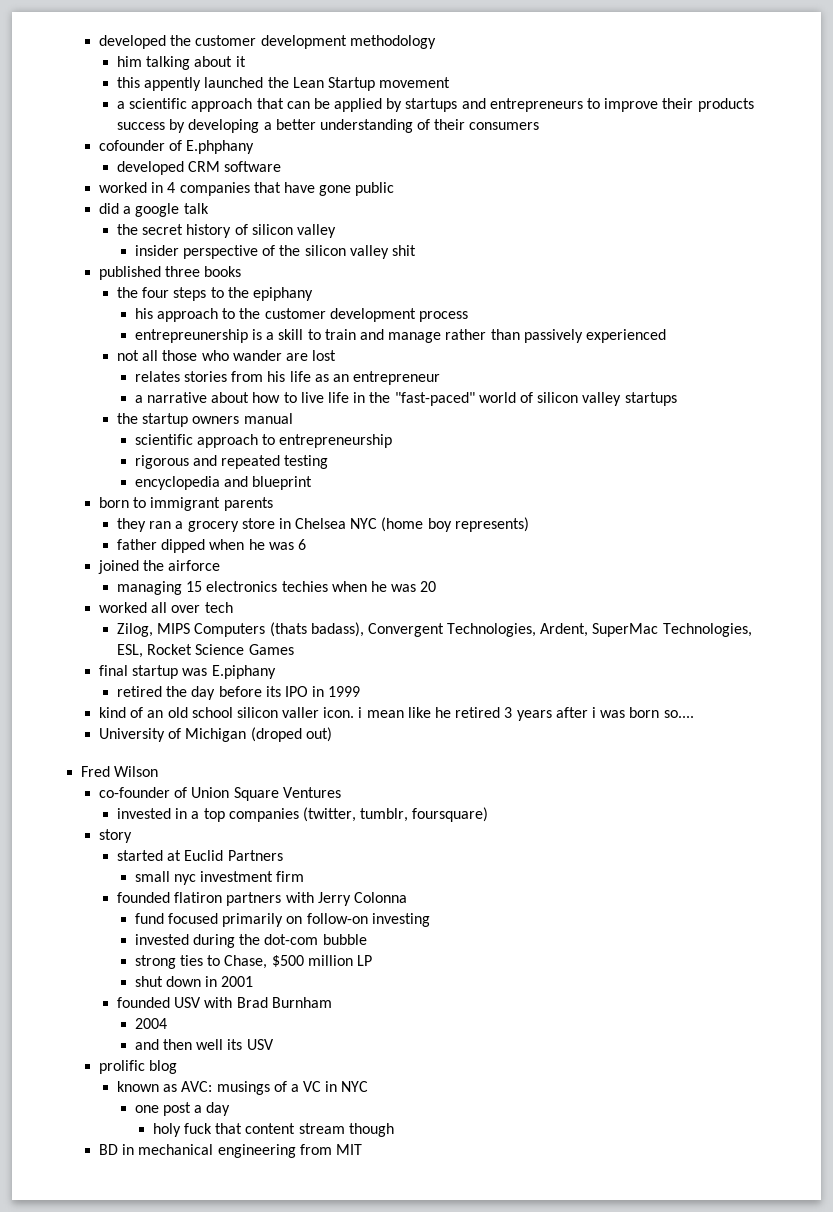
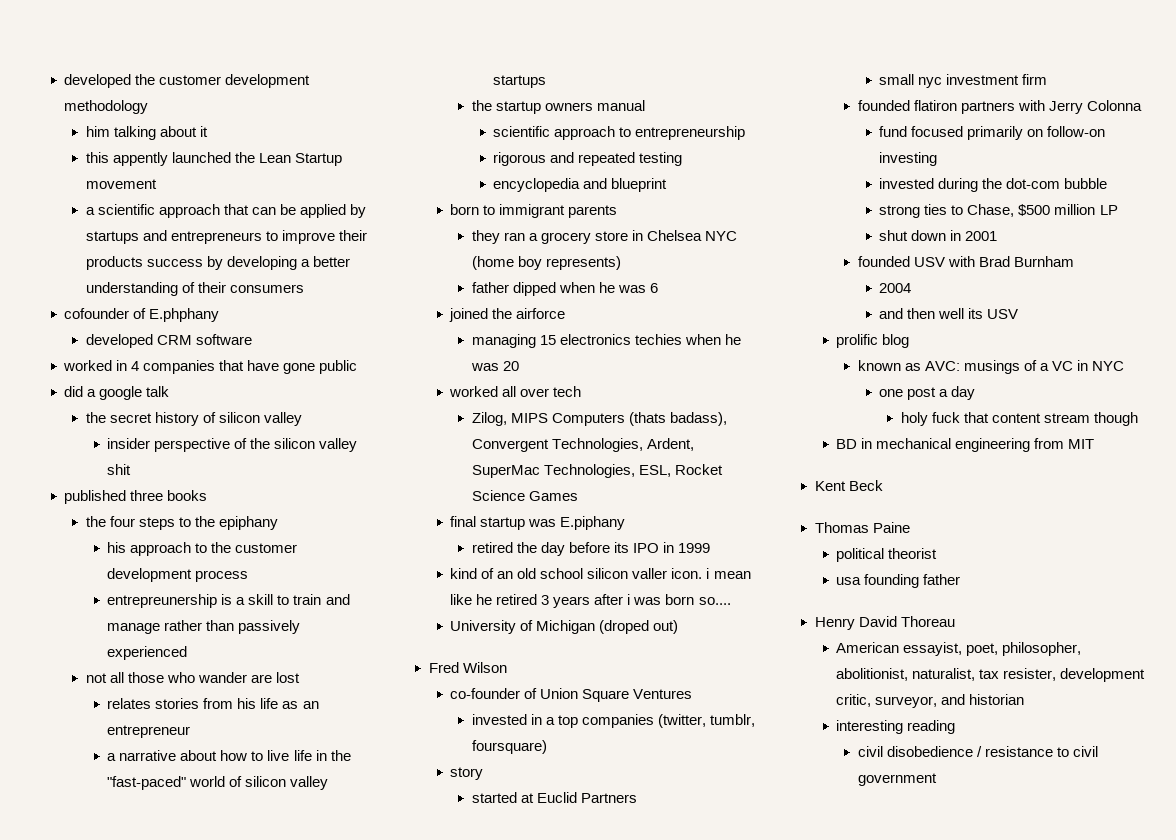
(362, 1149) none -> [814,480,883,491] [814,522,910,533] [836,548,938,562] [836,574,961,588] [814,616,955,630] [836,642,1082,656] [836,668,1146,682] [836,694,1025,708] [836,720,956,734] [857,746,1098,757] [857,773,937,786] // Kent Beck // Thomas Paine // political theorist // usa founding father // Henry David Thoreau // American essayist, poet, philosopher, abolitionist, naturalist, tax resister, development critic, surveyor, and historian // interesting reading // civil disobedience / resistance to civil government

